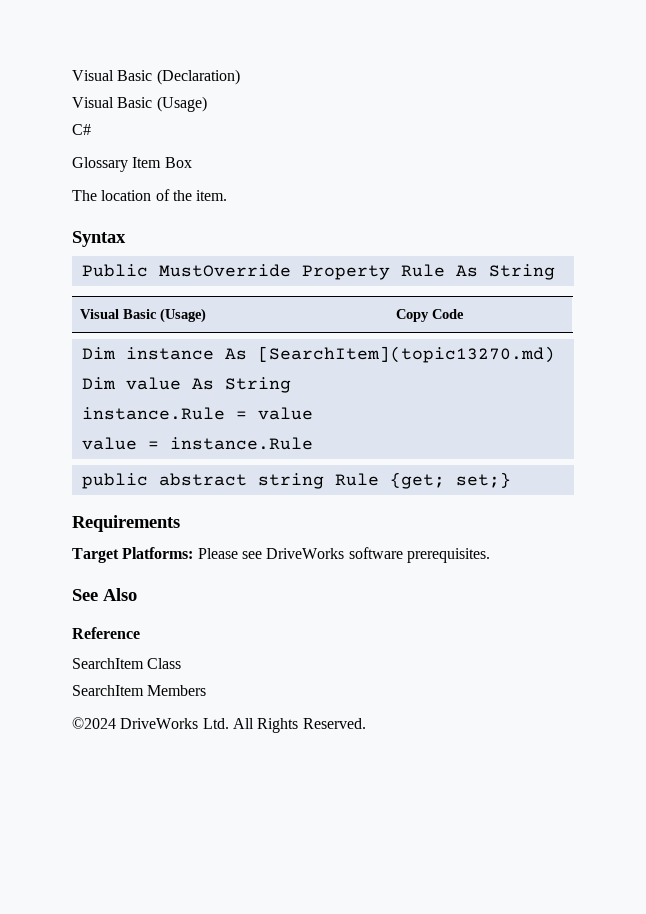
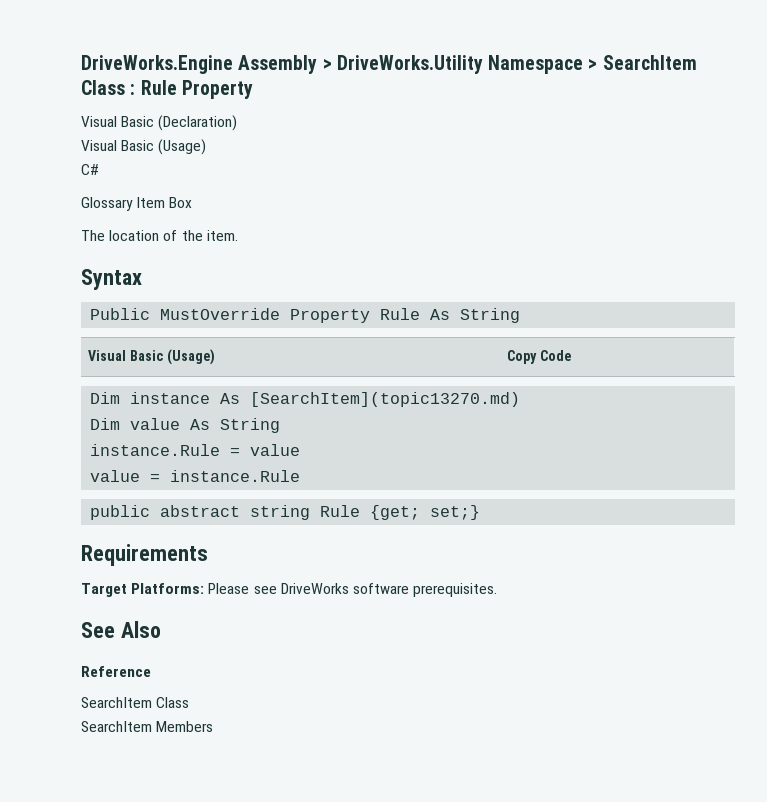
(72, 75) none -> [81,55,697,74] [81,80,253,99] DriveWorks.Engine Assembly > DriveWorks.Utility Namespace > SearchItem Class : Rule Property //
[72,717,366,733] // ©2024 DriveWorks Ltd. All Rights Reserved. -> (214, 726) none

